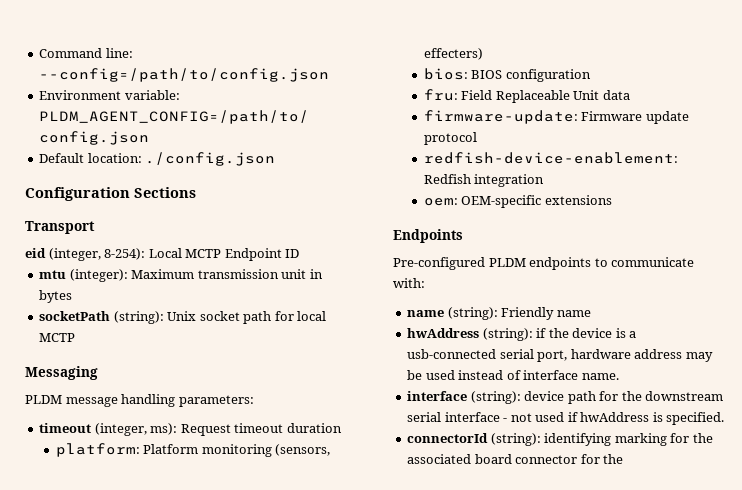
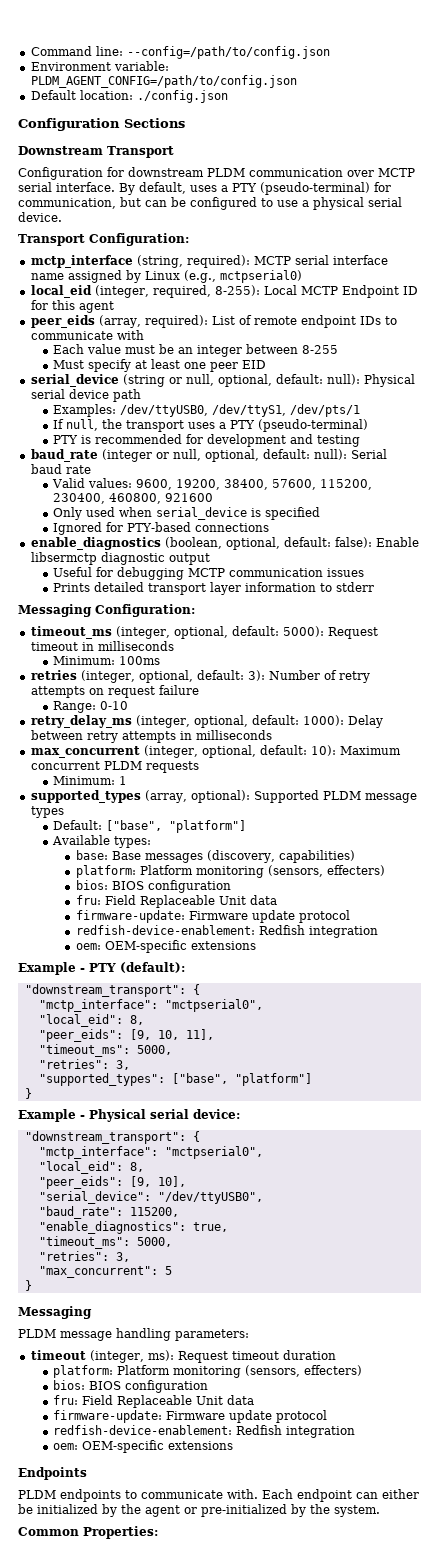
(196, 192) none -> [18,146,103,155] Downstream
[25,248,300,261] [39,269,323,282] [39,290,73,303] [39,311,327,324] [39,333,76,342] eid (integer, 8-254): Local MCTP Endpoint ID // mtu (integer): Maximum transmission unit in bytes // socketPath (string): Unix socket path for local MCTP -> [18,167,415,180] [18,182,391,195] [18,197,402,210] [18,212,62,222] [18,233,189,246] [30,255,388,268] [30,270,302,283] [30,285,418,298] [30,300,114,313] [30,315,397,328] [30,330,144,340] [53,344,339,357] [53,359,267,372] [30,374,415,387] [30,389,141,402] [53,404,361,417] [53,419,369,432] [53,434,361,447] [30,449,387,462] [30,464,91,474] [52,478,373,490] [53,493,214,504] [53,507,321,520] [53,522,270,535] [30,537,419,550] [30,552,210,565] [53,567,365,580] [53,582,375,595] [18,604,195,617] [30,626,378,639] [30,641,174,651] [53,656,161,665] [30,670,370,683] [30,685,199,698] [53,701,129,713] [30,715,383,728] [30,730,272,743] [30,745,401,758] [30,761,199,773] [53,776,128,785] [30,790,417,803] [30,806,64,818] [53,820,247,833] [52,835,152,848] [75,850,355,863] [75,865,385,878] [75,880,231,893] [75,895,277,908] [75,910,350,923] [75,925,378,938] [75,940,256,953] [18,962,185,975] [24,984,200,997] [38,999,263,1012] [38,1014,144,1027] [38,1029,214,1042] [38,1044,172,1057] [38,1059,130,1070] [38,1073,312,1086] [24,1088,32,1099] [18,1109,240,1122] [24,1131,200,1144] [38,1146,263,1159] [38,1161,144,1174] [38,1176,186,1189] [38,1191,263,1204] [38,1206,179,1219] [38,1221,228,1234] [38,1236,172,1249] [38,1251,130,1262] [38,1266,172,1278] [24,1280,32,1291] Configuration for downstream PLDM communication over MCTP serial interface. By default, uses a PTY (pseudo-terminal) for communication, but can be configured to use a physical serial device. // Transport Configuration: // mctp_interface (string, required): MCTP serial interface name assigned by Linux (e.g., mctpserial0) // local_eid (integer, required, 8-255): Local MCTP Endpoint ID for this agent // peer_eids (array, required): List of remote endpoint IDs to communicate with // Each value must be an integer between 8-255 // Must specify at least one peer EID // serial_device (string or null, optional, default: null): Physical serial device path // Examples: /dev/ttyUSB0, /dev/ttyS1, /dev/pts/1 // If null, the transport uses a PTY (pseudo-terminal) // PTY is recommended for development and testing // baud_rate (integer or null, optional, default: null): Serial baud rate // Valid values: 9600, 19200, 38400, 57600, 115200, 230400, 460800, 921600 // Only used when serial_device is specified // Ignored for PTY-based connections // enable_diagnostics (boolean, optional, default: false): Enable libsermctp diagnostic output // Useful for debugging MCTP communication issues // Prints detailed transport layer information to stderr // Messaging Configuration: // timeout_ms (integer, optional, default: 5000): Request timeout in milliseconds // Minimum: 100ms // retries (integer, optional, default: 3): Number of retry attempts on request failure // Range: 0-10 // retry_delay_ms (integer, optional, default: 1000): Delay between retry attempts in milliseconds // max_concurrent (integer, optional, default: 10): Maximum concurrent PLDM requests // Minimum: 1 // supported_types (array, optional): Supported PLDM message types // Default: ["base", "platform"] // Available types: // base: Base messages (discovery, capabilities) // platform: Platform monitoring (sensors, effecters) // bios: BIOS configuration // fru: Field Replaceable Unit data // firmware-update: Firmware update protocol // redfish-device-enablement: Redfish integration // oem: OEM-specific extensions // Example - PTY (default): // "downstream_transport": { // "mctp_interface": "mctpserial0", // "local_eid": 8, // "peer_eids": [9, 10, 11], // "timeout_ms": 5000, // "retries": 3, // "supported_types": ["base", "platform"] // } // Example - Physical serial device: // "downstream_transport": { // "mctp_interface": "mctpserial0", // "local_eid": 8, // "peer_eids": [9, 10], // "serial_device": "/dev/ttyUSB0", // "baud_rate": 115200, // "enable_diagnostics": true, // "timeout_ms": 5000, // "retries": 3, // "max_concurrent": 5 // }
[393,257,485,270] Pre-configured -> (87, 1473) none
[393,278,425,288] [407,307,591,320] [407,328,637,341] [407,349,713,362] [407,370,619,380] [407,391,724,404] [407,412,725,425] [407,433,713,446] [407,454,624,464] with: // name (string): Friendly name // hwAddress (string): if the device is a usb-connected serial port, hardware address may be used instead of interface name. // interface (string): device path for the downstream serial interface - not used if hwAddress is specified. // connectorId (string): identifying marking for the associated board connector for the -> [227,1489,419,1502] [18,1504,380,1517] [18,1526,158,1539] with. Each endpoint can either be initialized by the agent or pre-initialized by the system. // Common Properties:

